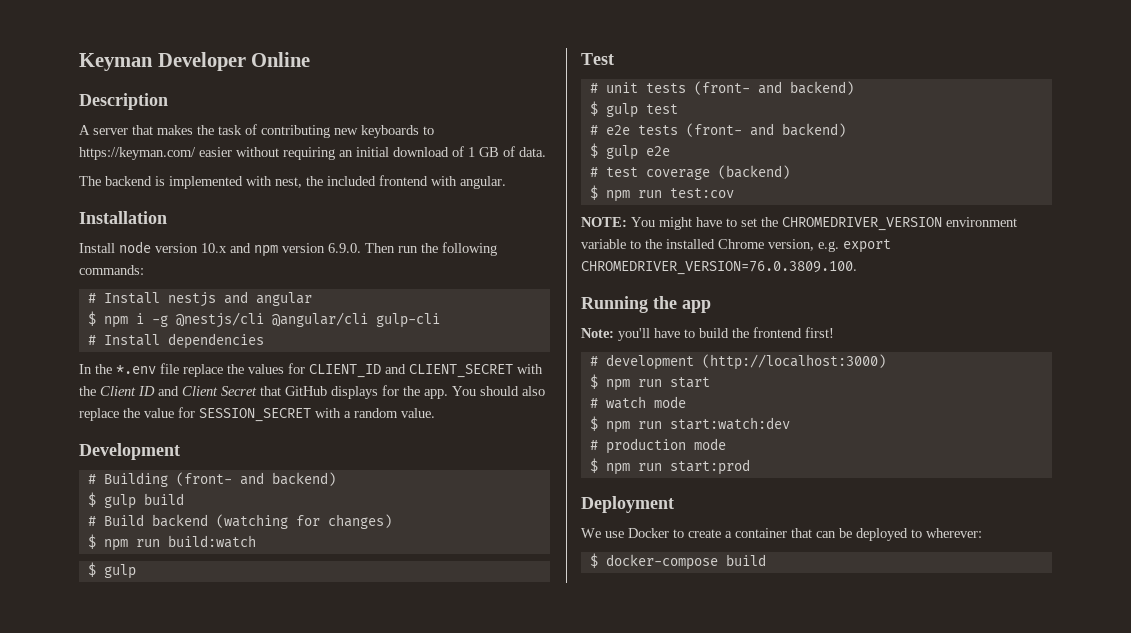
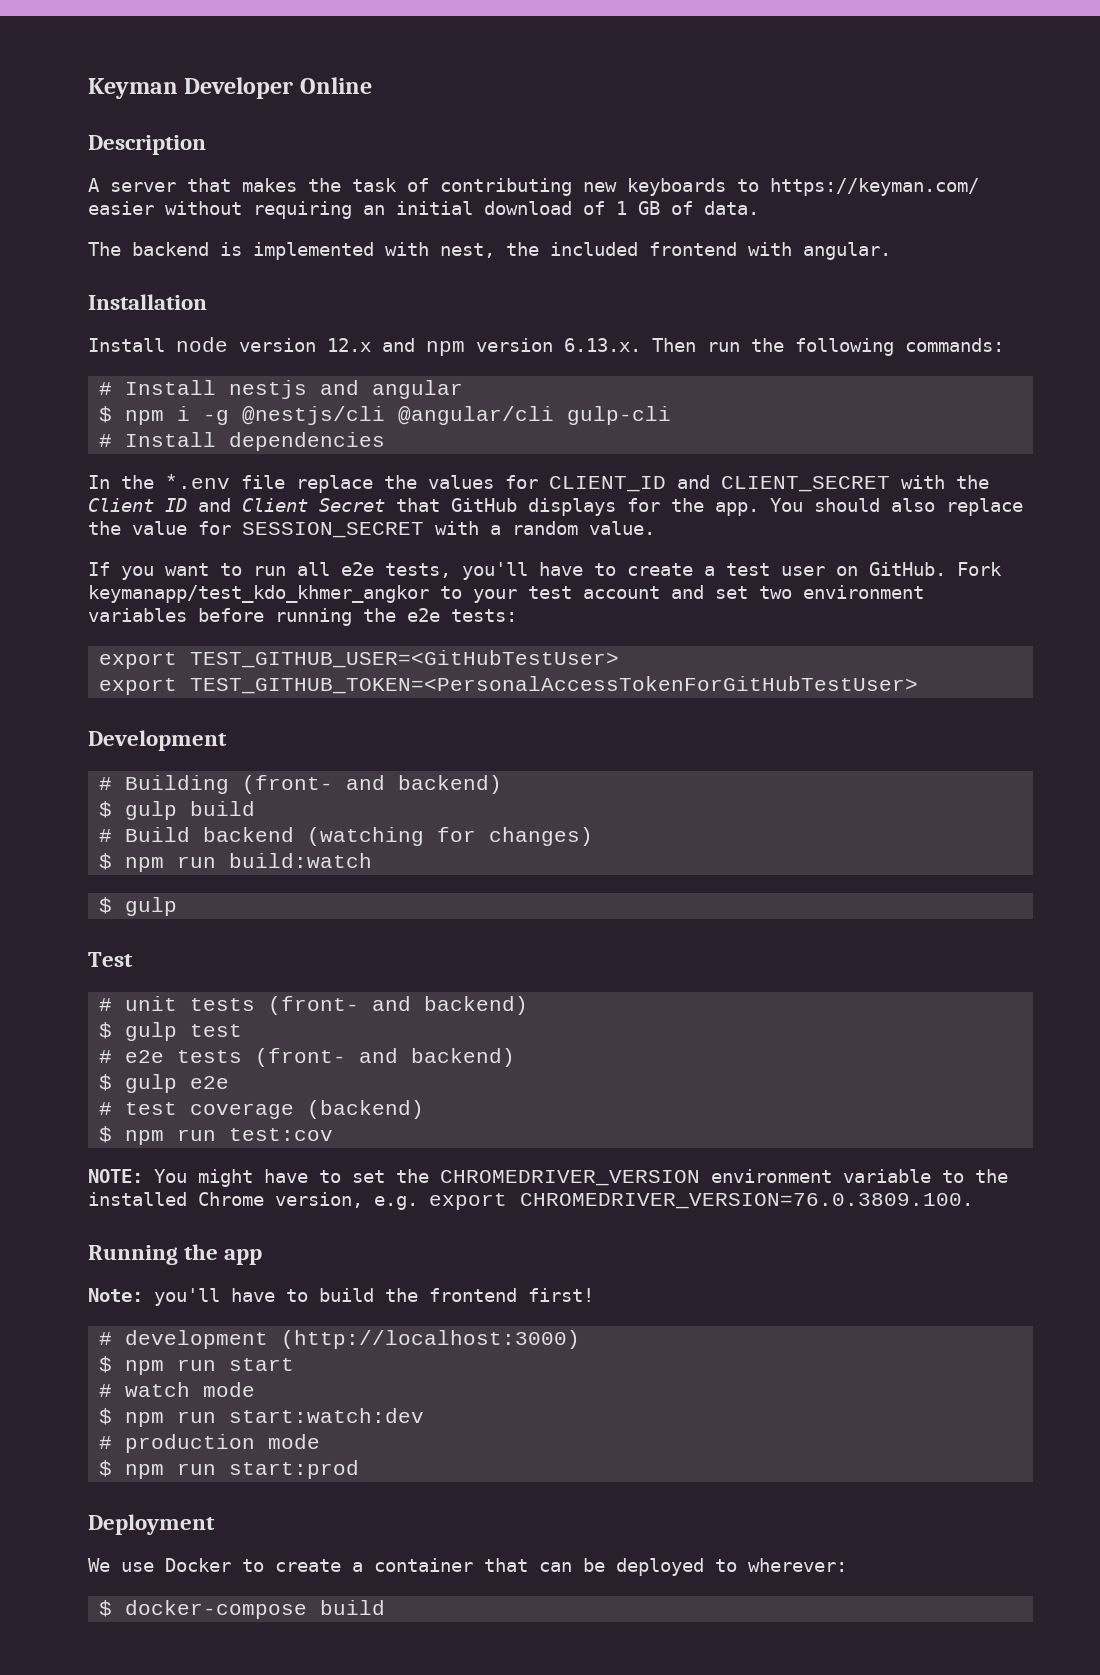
[201,243,227,253] 10.x -> [327,338,371,352] 12.x
[328,243,361,253] 6.9.0. -> [564,338,641,352] 6.13.x.
(435, 413) none -> [88,562,1002,580] [88,585,924,603] [88,608,517,626] [99,650,620,669] [99,676,919,695] // If you want to run all e2e tests, you'll have to create a test user on GitHub. Fork keymanapp/test_kdo_khmer_angkor to your test account and set two environment variables before running the e2e tests: // export TEST_GITHUB_USER=<GitHubTestUser> // export TEST_GITHUB_TOKEN=<PersonalAccessTokenForGitHubTestUser>

